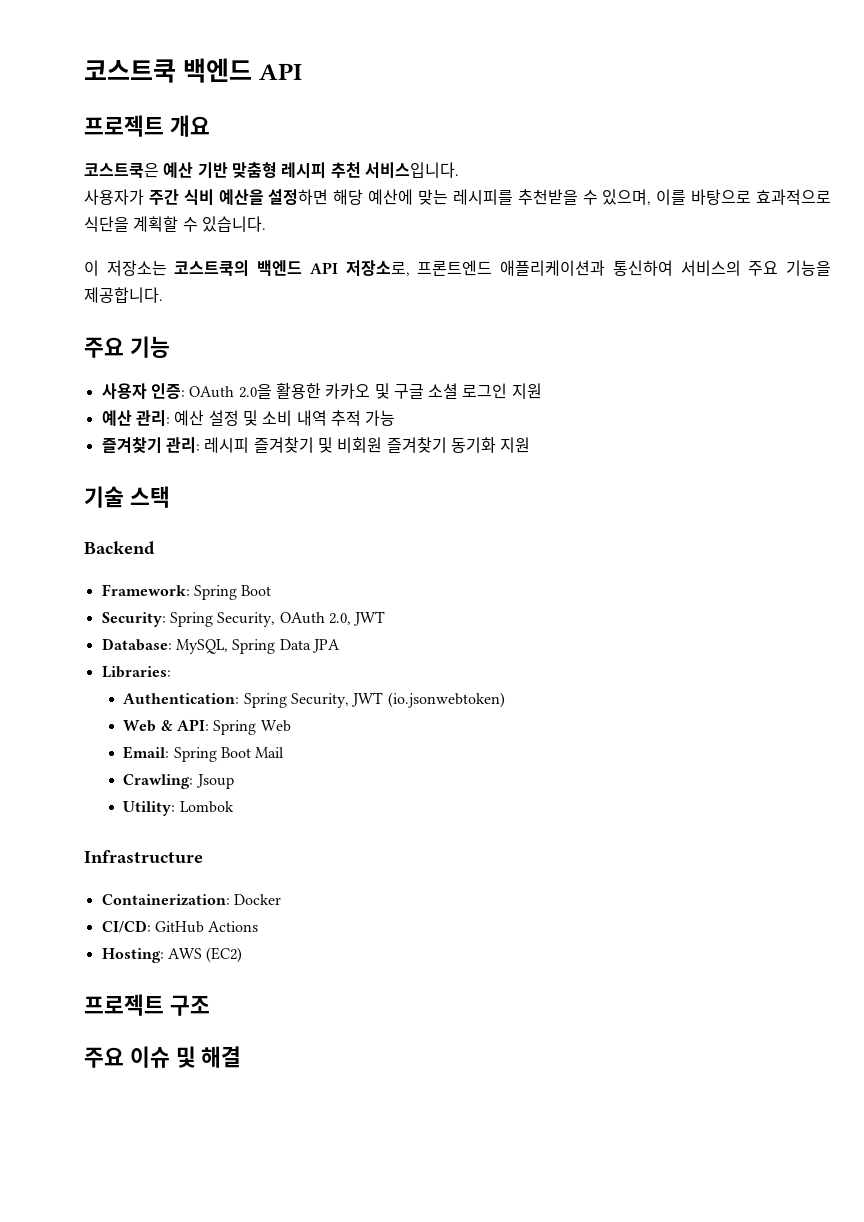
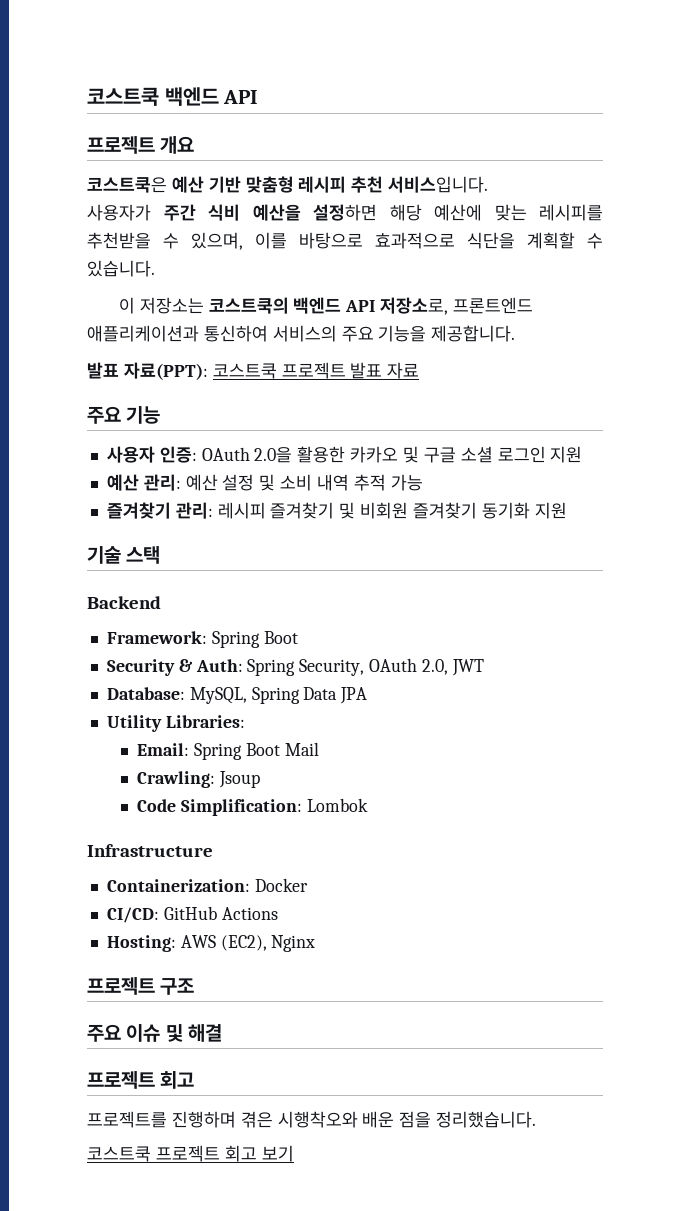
(163, 295) none -> [87,362,420,380] // 발표 자료(PPT): 코스트쿡 프로젝트 발표 자료
[101,612,166,627] Security: -> [106,659,243,676] Security & Auth:
(340, 646) none -> [106,715,162,732] Utility
[123,692,505,708] [123,719,291,735] // Authentication: Spring Security, JWT (io.jsonwebtoken) // Web & API: Spring Web -> (245, 721) none
[123,801,176,816] Utility: -> [137,799,303,816] Code Simplification:
[206,947,243,963] (EC2) -> [220,935,316,952] (EC2), Nginx
(242, 1057) none -> [87,1071,195,1089] [87,1111,537,1128] [87,1145,294,1162] // 프로젝트 회고 // 프로젝트를 진행하며 겪은 시행착오와 배운 점을 정리했습니다. // 코스트쿡 프로젝트 회고 보기

